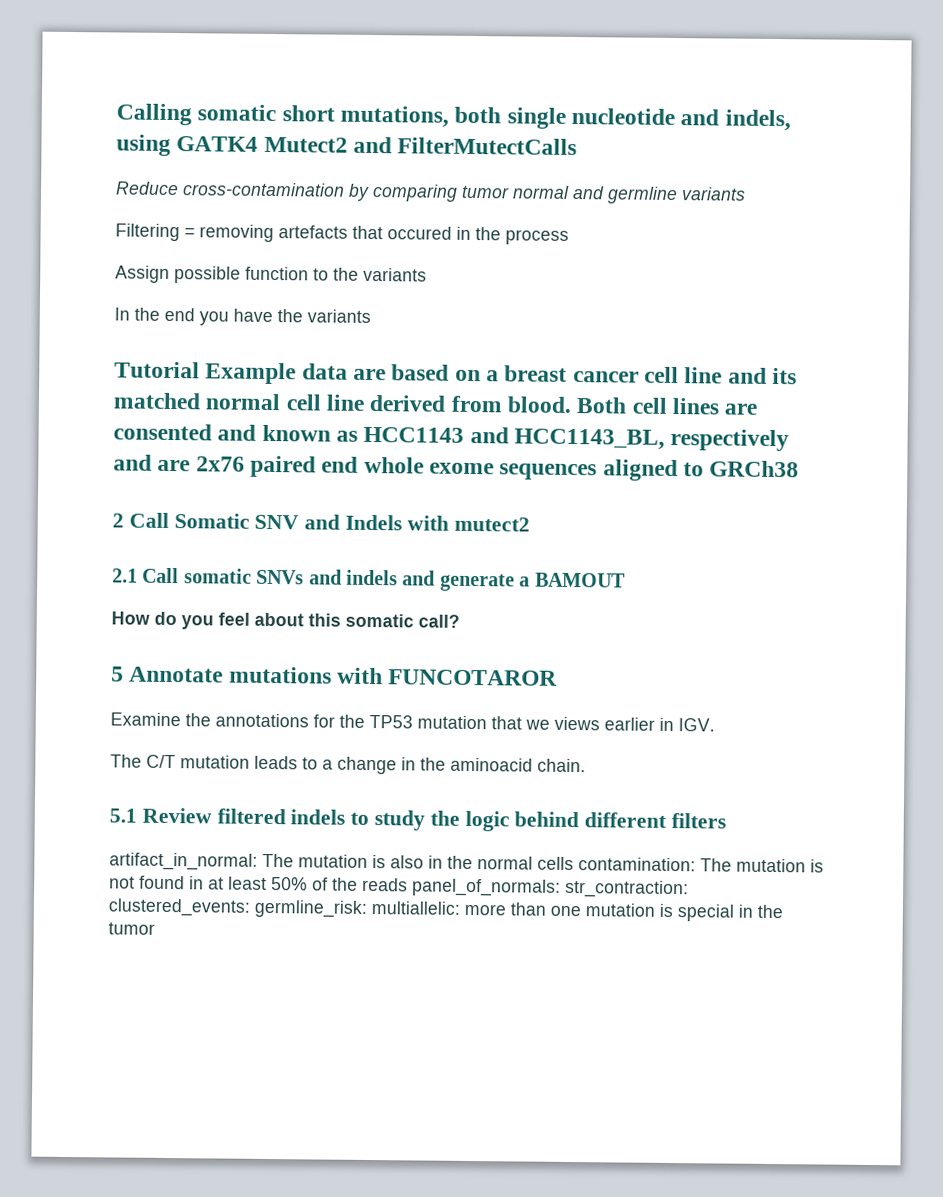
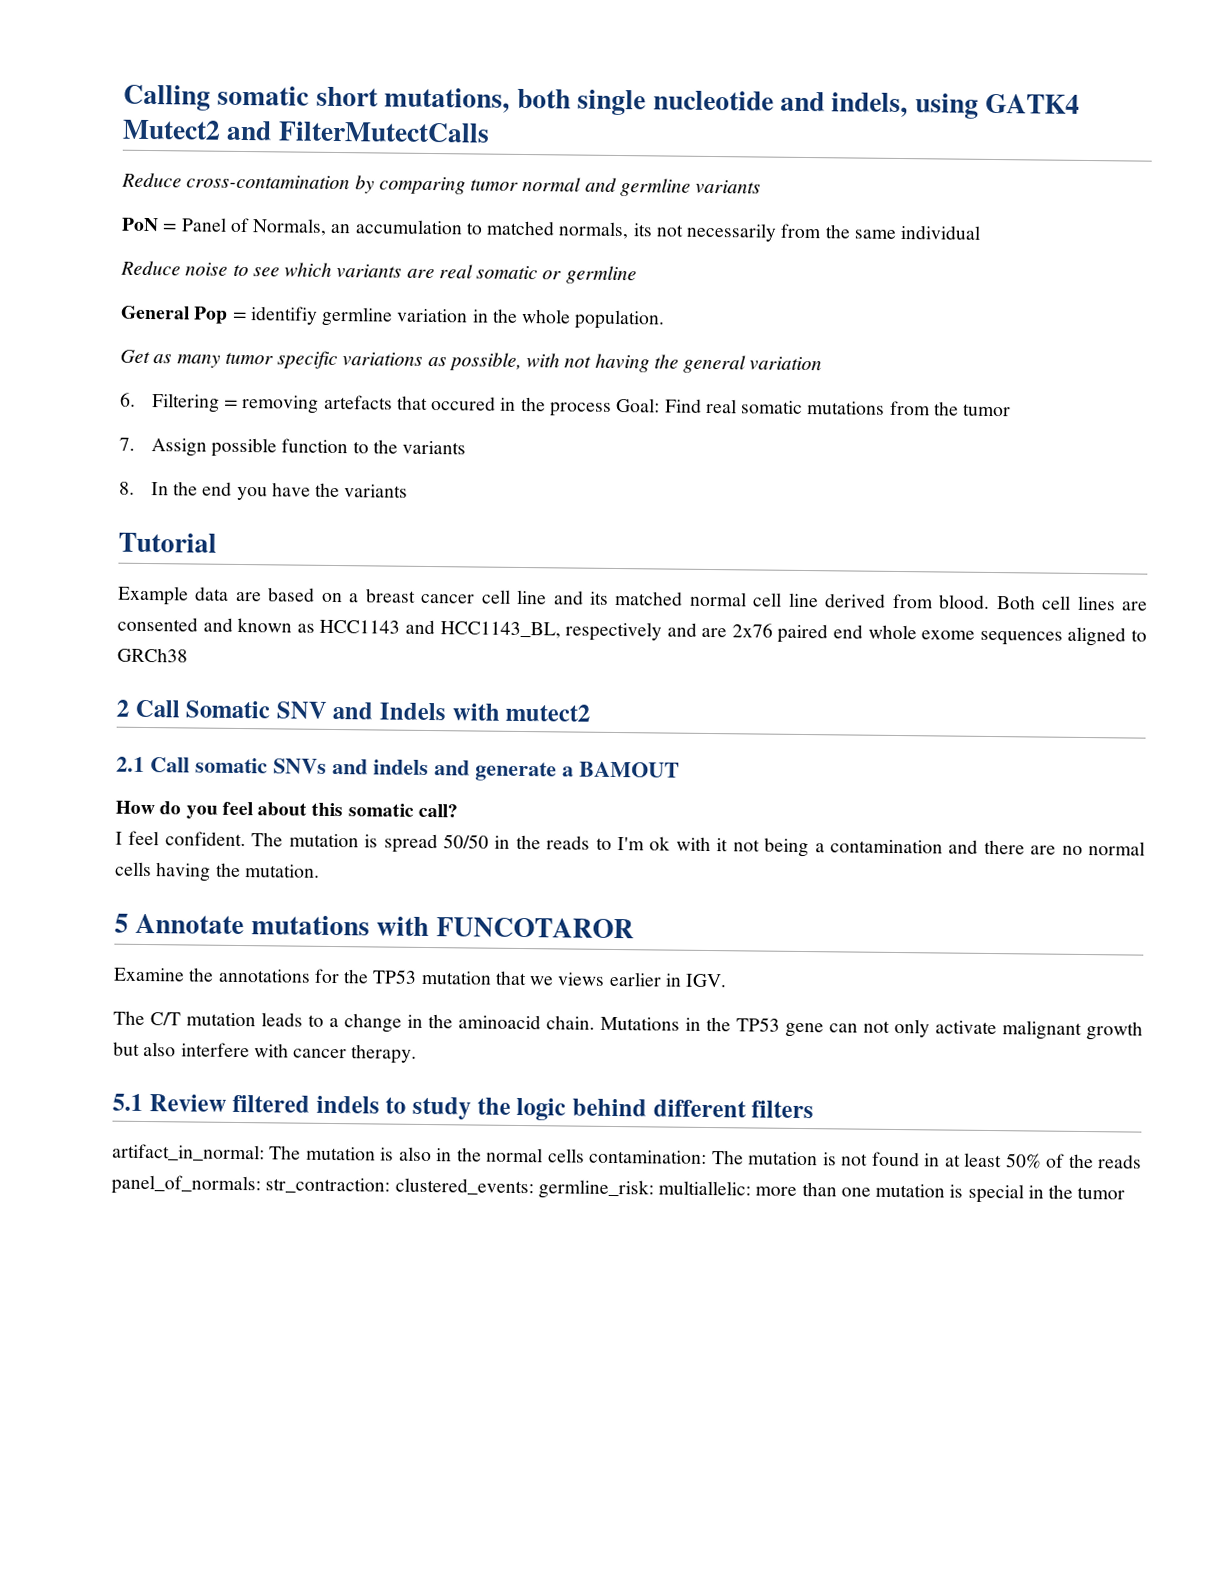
(746, 194) none -> [121,217,982,242] [120,260,637,285] [121,305,666,330] [120,349,823,374] [120,392,136,407] PoN = Panel of Normals, an accumulation to matched normals, its not necessarily from the same individual // Reduce noise to see which variants are real somatic or germline // General Pop = identifiy germline variation in the whole population. // Get as many tumor specific variations as possible, with not having the general variation // 6.
(569, 237) // -> [616,397,1012,417] [119,437,135,451] Goal: Find real somatic mutations from the tumor // 7.
(427, 274) none -> [119,481,135,495] 8.
(200, 370) none -> (217, 542) //
(460, 621) none -> [115,830,1145,858] [115,861,320,882] // I feel confident. The mutation is spread 50/50 in the reads to I'm ok with it not being a contamination and there are no normal cells having the mutation.
(586, 765) none -> [600,1016,1143,1041] [113,1041,418,1064] Mutations in the TP53 gene can not only activate malignant growth but also interfere with cancer therapy.

